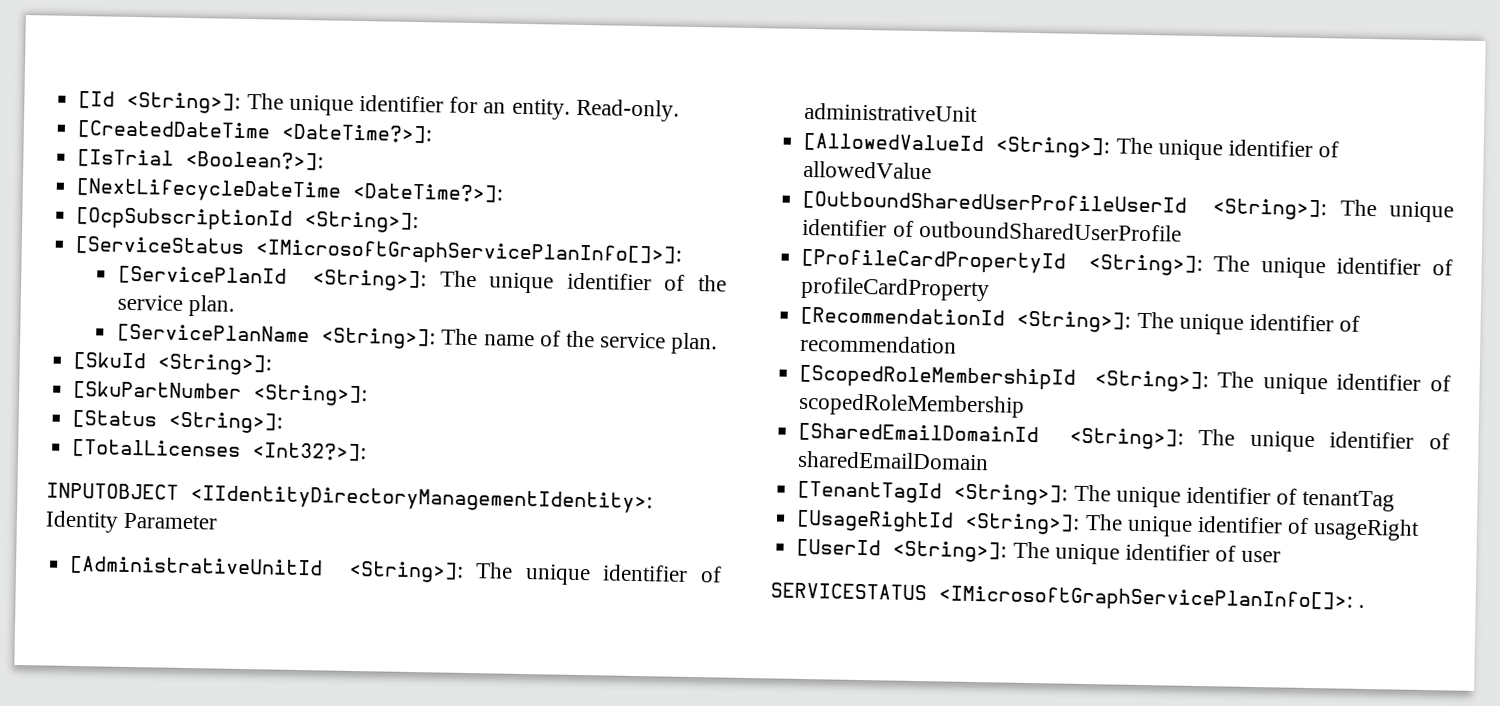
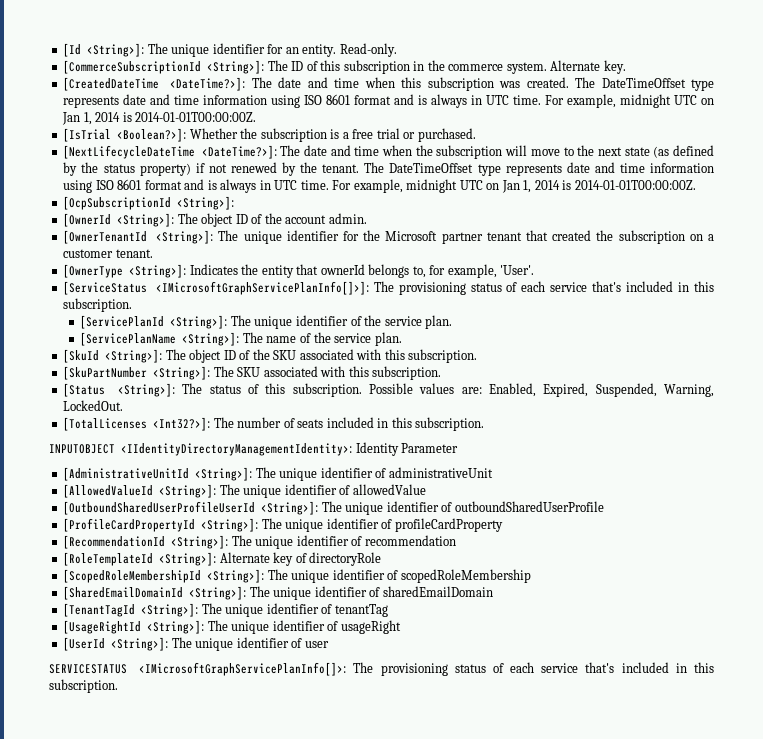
[77,120,433,144] [77,148,325,171] [76,177,504,203] [76,206,420,234] [75,235,683,267] [CreatedDateTime <DateTime?>]: // [IsTrial <Boolean?>]: // [NextLifecycleDateTime <DateTime?>]: // [OcpSubscriptionId <String>]: // [ServiceStatus <IMicrosoftGraphServicePlanInfo[]>]: -> [63,60,626,74] [63,77,714,91] [63,94,714,108] [62,112,257,125] [63,128,476,142] [63,145,715,159] [63,162,715,176] [63,179,696,193] [63,196,235,210] [63,213,367,227] [63,230,714,244] [63,249,153,258] [63,264,535,278] [63,281,714,295] [63,298,133,312] [CommerceSubscriptionId <String>]: The ID of this subscription in the commerce system. Alternate key. // [CreatedDateTime <DateTime?>]: The date and time when this subscription was created. The DateTimeOffset type represents date and time information using ISO 8601 format and is always in UTC time. For example, midnight UTC on Jan 1, 2014 is 2014-01-01T00:00:00Z. // [IsTrial <Boolean?>]: Whether the subscription is a free trial or purchased. // [NextLifecycleDateTime <DateTime?>]: The date and time when the subscription will move to the next state (as defined by the status property) if not renewed by the tenant. The DateTimeOffset type represents date and time information using ISO 8601 format and is always in UTC time. For example, midnight UTC on Jan 1, 2014 is 2014-01-01T00:00:00Z. // [OcpSubscriptionId <String>]: // [OwnerId <String>]: The object ID of the account admin. // [OwnerTenantId <String>]: The unique identifier for the Microsoft partner tenant that created the subscription on a customer tenant. // [OwnerType <String>]: Indicates the entity that ownerId belongs to, for example, 'User'. // [ServiceStatus <IMicrosoftGraphServicePlanInfo[]>]: The provisioning status of each service that's included in this subscription.
[73,380,369,407] [72,409,284,434] [72,438,368,462] // [SkuPartNumber <String>]: // [Status <String>]: // [TotalLicenses <Int32?>]: -> [165,349,478,363] [63,366,442,380] [63,383,715,397] [63,400,124,411] [63,417,485,431] The object ID of the SKU associated with this subscription. // [SkuPartNumber <String>]: The SKU associated with this subscription. // [Status <String>]: The status of this subscription. Possible values are: Enabled, Expired, Suspended, Warning, LockedOut. // [TotalLicenses <Int32?>]: The number of seats included in this subscription.
(958, 344) none -> [63,552,382,566] // [RoleTemplateId <String>]: Alternate key of directoryRole
[1358,604,1366,608] . -> [353,662,714,676] [49,679,118,693] The provisioning status of each service that's included in this subscription.

